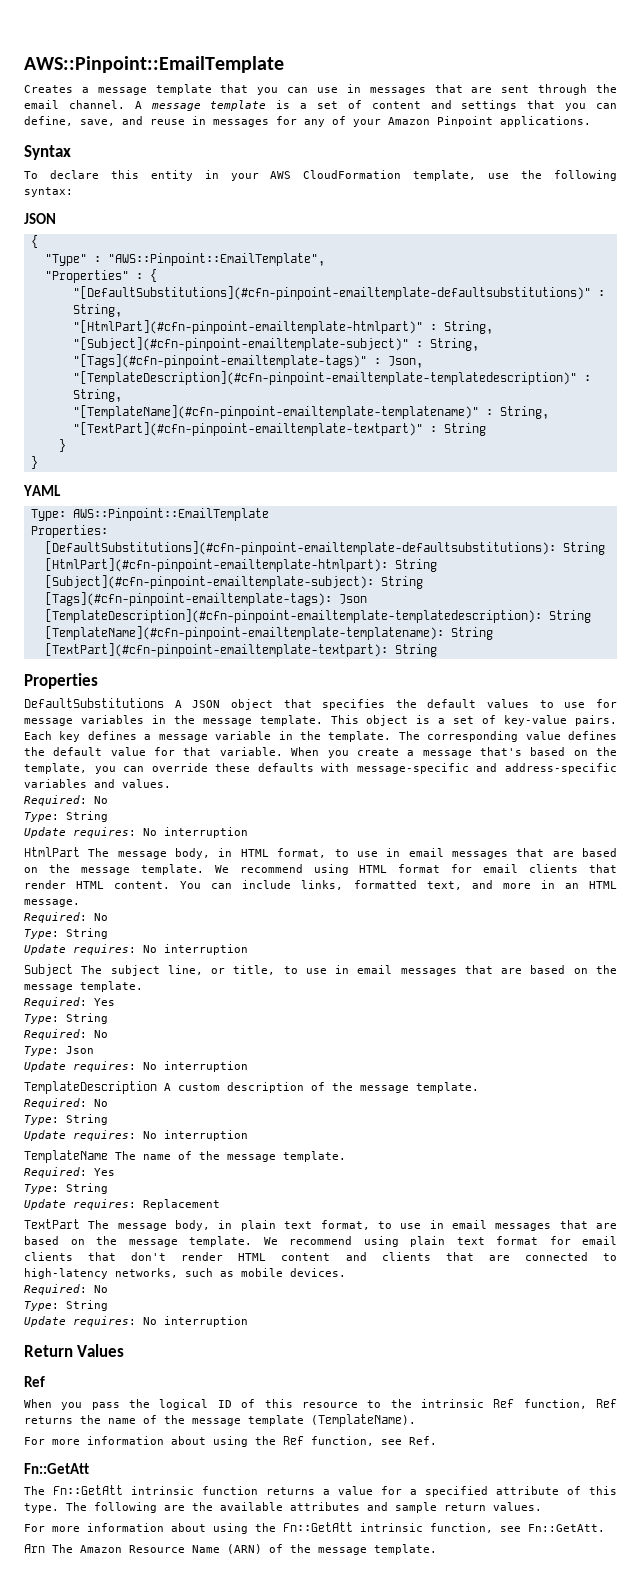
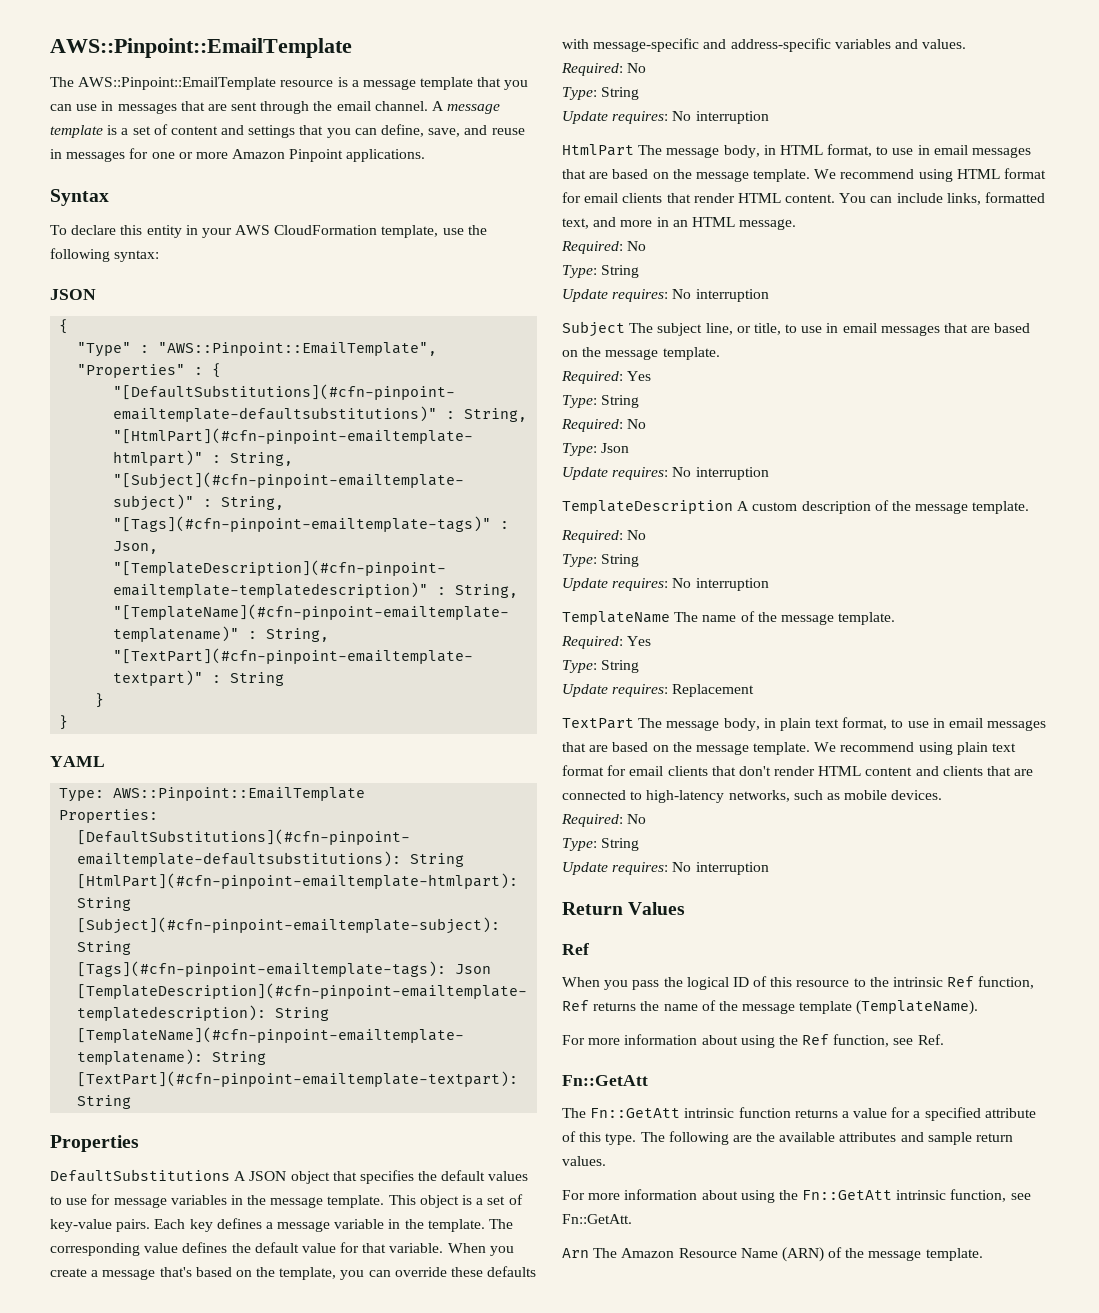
[24,56,284,73] [24,85,73,93] AWS::Pinpoint::EmailTemplate // Creates -> [50,38,352,58] [50,77,348,90] AWS::Pinpoint::EmailTemplate // The AWS::Pinpoint::EmailTemplate resource is
[304,116,381,127] any of your -> [151,152,228,159] one or more

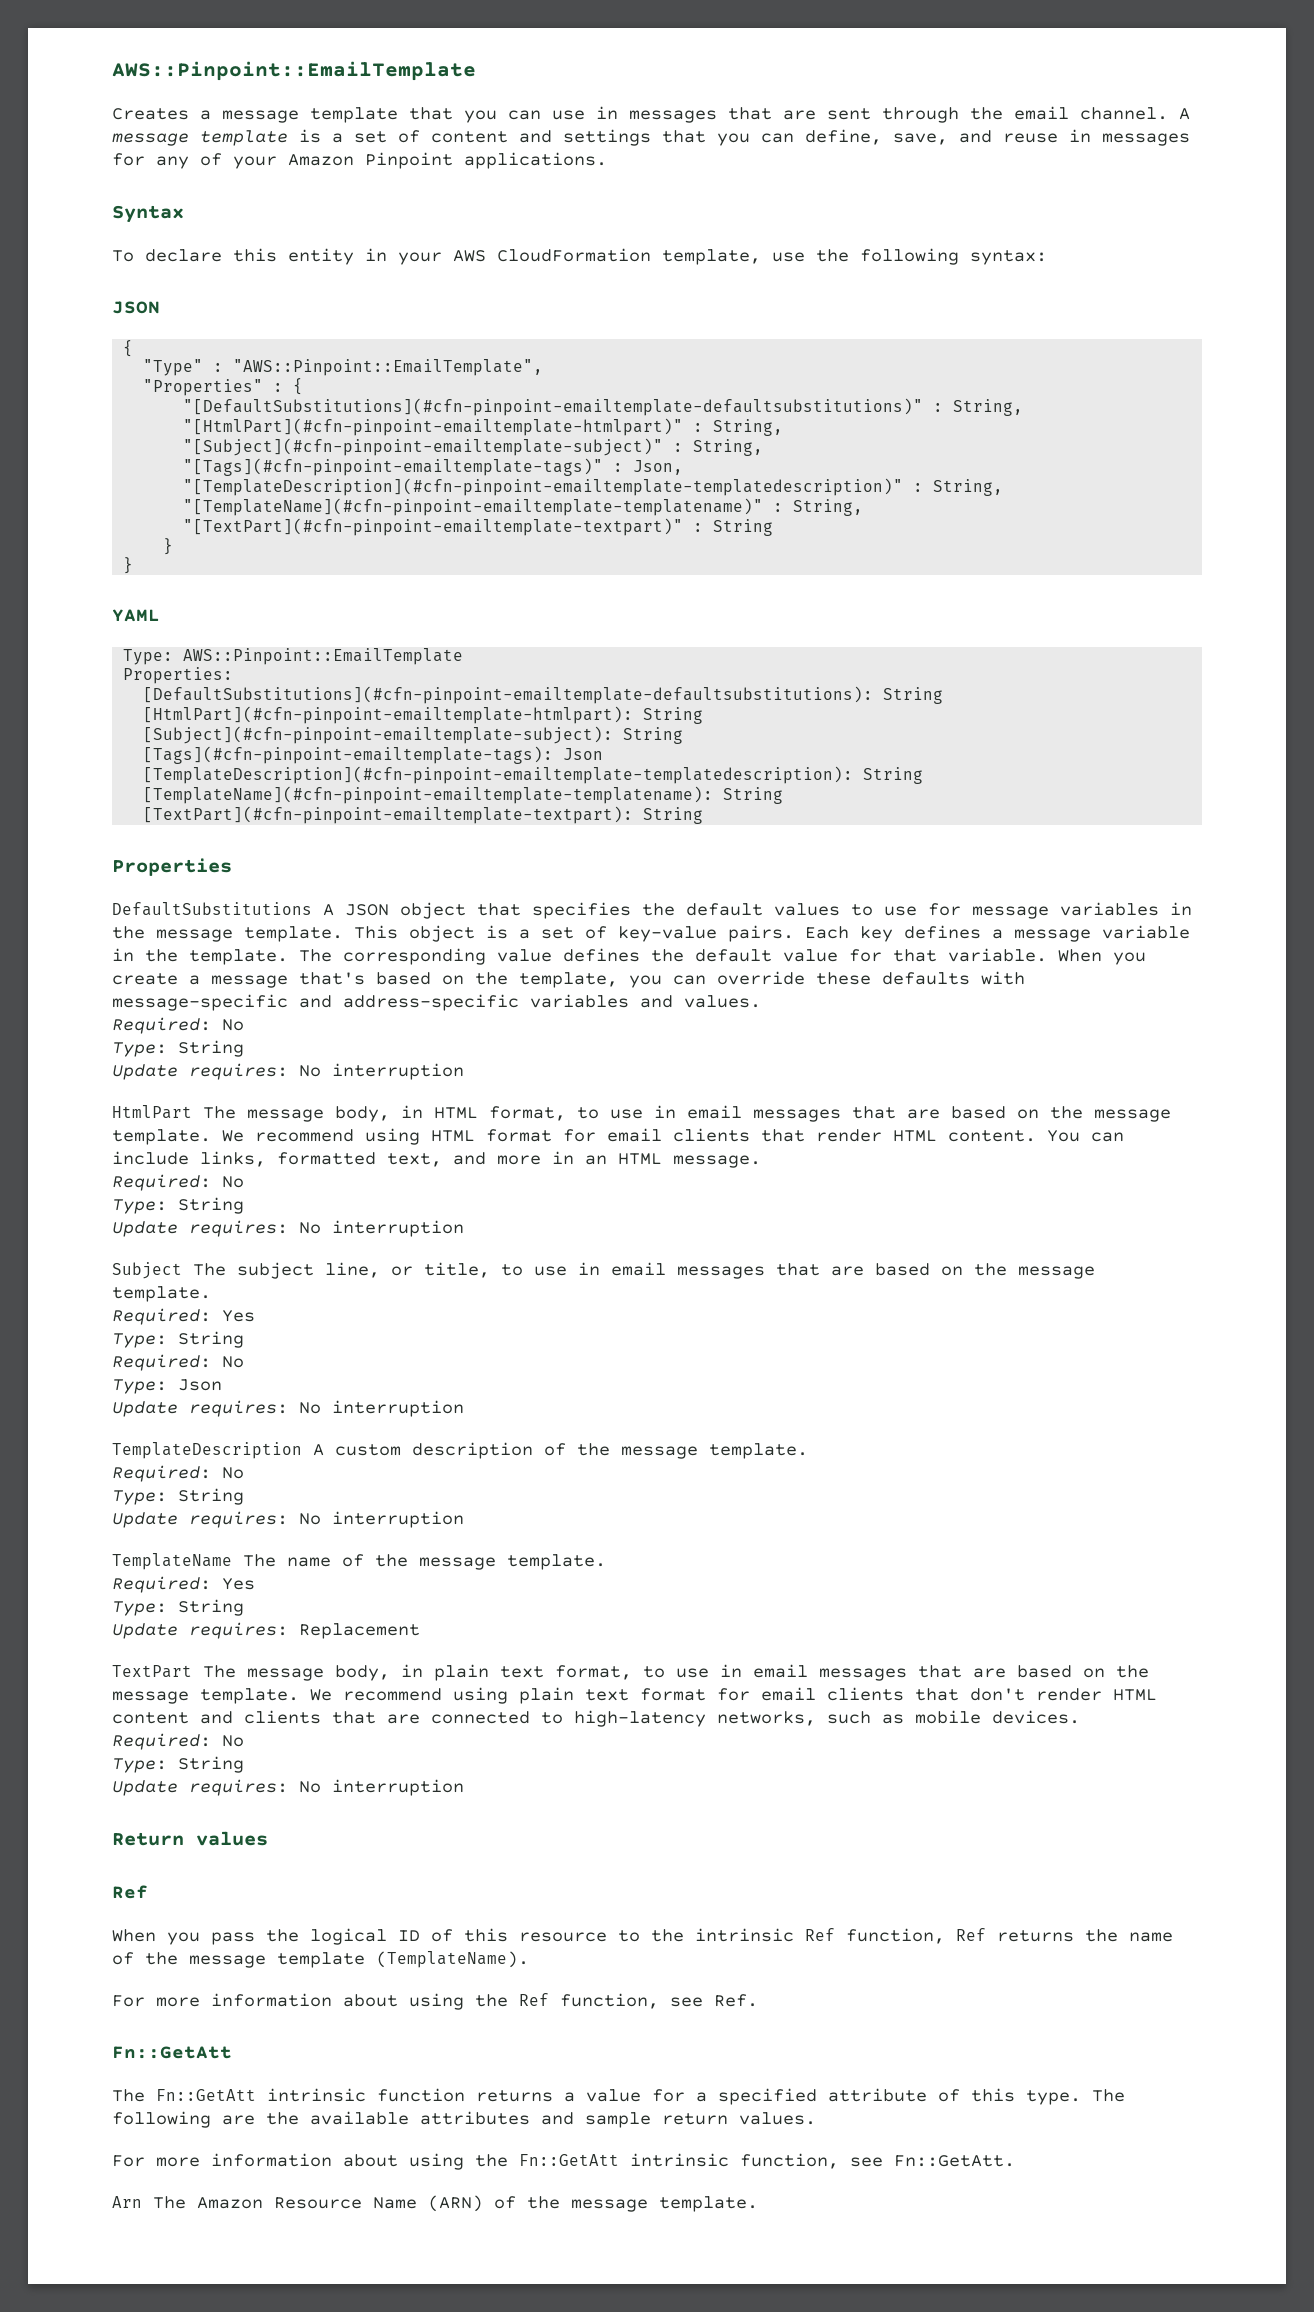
[50,38,352,58] [50,77,348,90] AWS::Pinpoint::EmailTemplate // The AWS::Pinpoint::EmailTemplate resource is -> [112,61,476,81] [112,108,189,120] AWS::Pinpoint::EmailTemplate // Creates
[151,152,228,159] one or more -> [156,153,277,169] any of your
[628,902,686,915] Values -> [196,1831,268,1846] values

